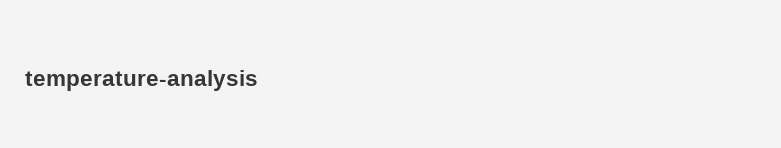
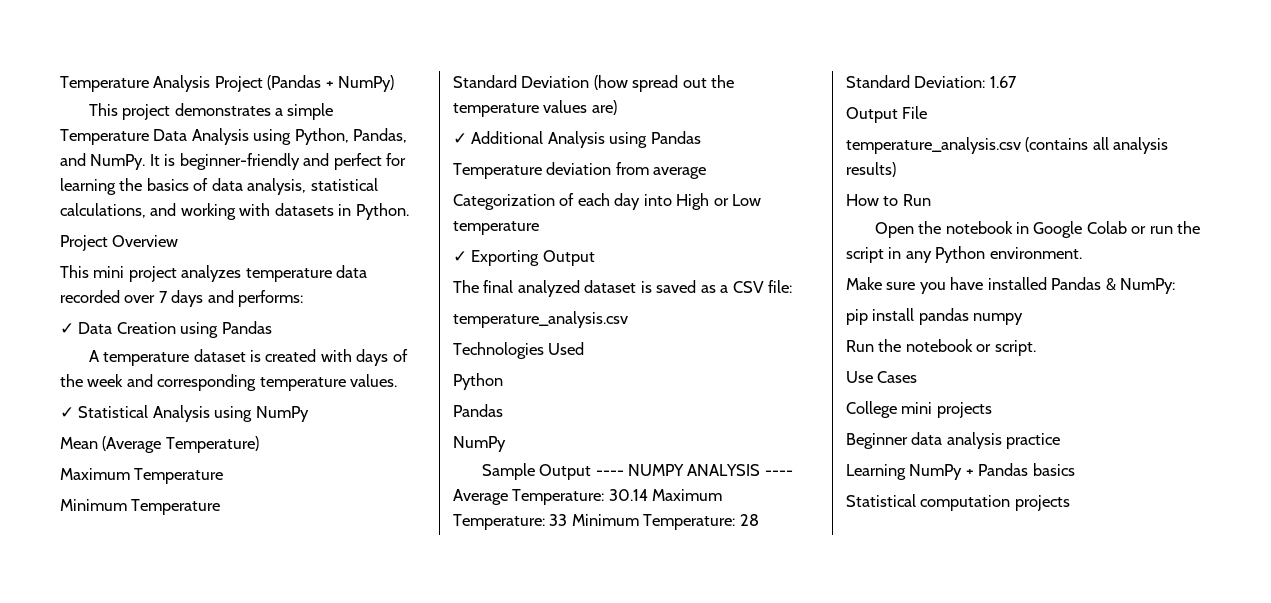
[25,70,258,91] temperature-analysis -> [60,75,395,92] [88,103,334,120] [60,128,408,145] [60,153,407,170] [60,178,378,195] [60,203,409,220] [60,235,179,251] [60,265,368,282] [60,290,304,307] [60,321,272,338] [88,349,408,366] [60,374,398,391] [60,405,309,422] [60,436,259,453] [60,468,224,484] [60,499,221,515] [453,75,735,92] [453,100,617,117] [453,131,701,148] [453,162,707,179] [453,193,762,210] [453,221,539,235] [453,250,595,266] [453,280,793,297] [453,311,628,328] [453,342,585,359] [453,373,503,390] [453,404,503,417] [453,436,506,452] [481,463,793,480] [453,489,723,505] [453,514,759,530] [846,75,1017,88] [846,106,928,123] [846,137,1169,154] [846,162,896,177] [846,194,931,206] [874,221,1201,238] [846,246,1082,263] [846,277,1176,294] [846,308,1024,325] [846,339,1036,356] [846,371,918,383] [846,401,992,418] [846,432,1061,449] [846,463,1075,480] [846,494,1070,511] Temperature Analysis Project (Pandas + NumPy) // This project demonstrates a simple Temperature Data Analysis using Python, Pandas, and NumPy. It is beginner-friendly and perfect for learning the basics of data analysis, statistical calculations, and working with datasets in Python. // Project Overview // This mini project analyzes temperature data recorded over 7 days and performs: // ✓ Data Creation using Pandas // A temperature dataset is created with days of the week and corresponding temperature values. // ✓ Statistical Analysis using NumPy // Mean (Average Temperature) // Maximum Temperature // Minimum Temperature // Standard Deviation (how spread out the temperature values are) // ✓ Additional Analysis using Pandas // Temperature deviation from average // Categorization of each day into High or Low temperature // ✓ Exporting Output // The final analyzed dataset is saved as a CSV file: // temperature_analysis.csv // Technologies Used // Python // Pandas // NumPy // Sample Output ---- NUMPY ANALYSIS ---- Average Temperature: 30.14 Maximum Temperature: 33 Minimum Temperature: 28 Standard Deviation: 1.67 // Output File // temperature_analysis.csv (contains all analysis results) // How to Run // Open the notebook in Google Colab or run the script in any Python environment. // Make sure you have installed Pandas & NumPy: // pip install pandas numpy // Run the notebook or script. // Use Cases // College mini projects // Beginner data analysis practice // Learning NumPy + Pandas basics // Statistical computation projects

